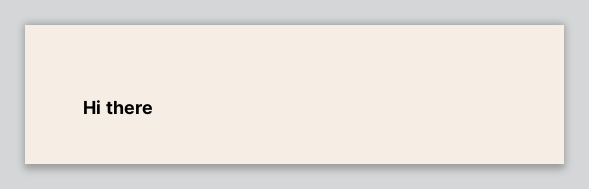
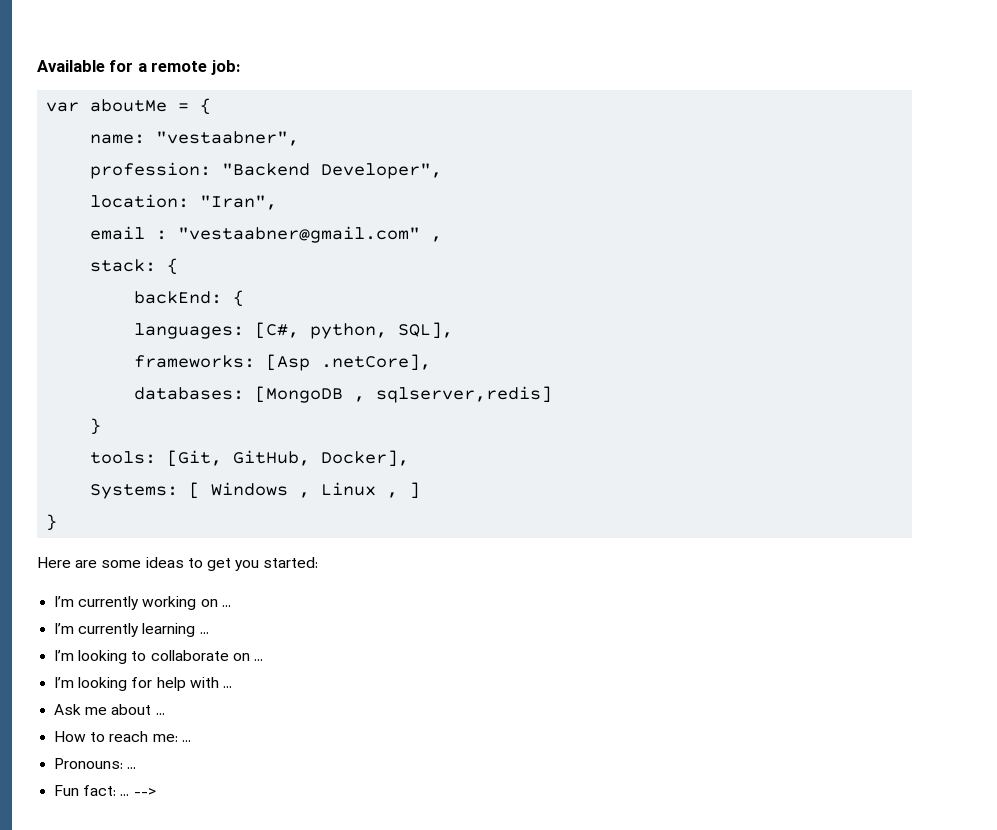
[83,100,153,115] Hi there -> [37,60,240,75] [46,98,212,115] [90,131,300,146] [90,162,443,179] [90,194,278,210] [90,226,443,243] [90,258,179,275] [134,290,245,307] [134,322,454,339] [134,354,432,371] [134,386,553,403] [90,418,102,435] [90,450,410,467] [90,482,421,499] [46,514,58,531] [37,557,319,571] [54,596,231,610] [54,623,209,637] [54,650,263,664] [54,677,232,691] [54,704,165,715] [54,731,191,742] [54,758,137,769] [54,785,156,796] Available for a remote job: // var aboutMe = { // name: "vestaabner", // profession: "Backend Developer", // location: "Iran", // email : "vestaabner@gmail.com" , // stack: { // backEnd: { // languages: [C#, python, SQL], // frameworks: [Asp .netCore], // databases: [MongoDB , sqlserver,redis] // } // tools: [Git, GitHub, Docker], // Systems: [ Windows , Linux , ] // } // Here are some ideas to get you started: // I’m currently working on ... // I’m currently learning ... // I’m looking to collaborate on ... // I’m looking for help with ... // Ask me about ... // How to reach me: ... // Pronouns: ... // Fun fact: ... -->

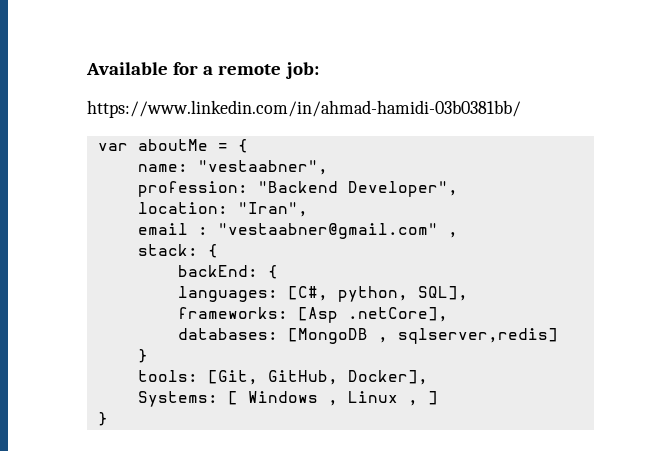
(240, 67) none -> [87,100,521,118] // https://www.linkedin.com/in/ahmad-hamidi-03b0381bb/
[37,557,319,571] [54,596,231,610] [54,623,209,637] [54,650,263,664] [54,677,232,691] [54,704,165,715] [54,731,191,742] [54,758,137,769] [54,785,156,796] // Here are some ideas to get you started: // I’m currently working on ... // I’m currently learning ... // I’m looking to collaborate on ... // I’m looking for help with ... // Ask me about ... // How to reach me: ... // Pronouns: ... // Fun fact: ... --> -> (108, 419) none

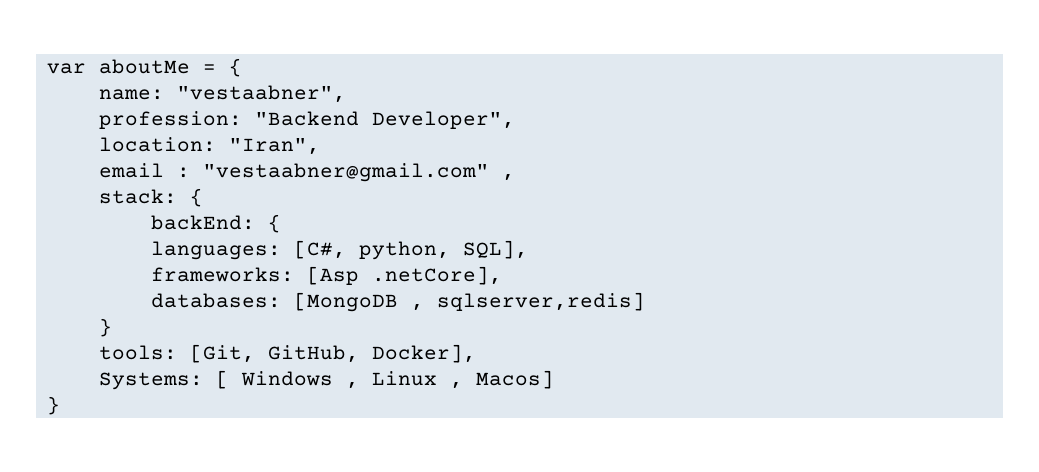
[86,62,319,79] [87,100,521,118] Available for a remote job: // https://www.linkedin.com/in/ahmad-hamidi-03b0381bb/ // -> (46, 68) none
[427,391,438,405] ] -> [475,370,554,389] Macos]

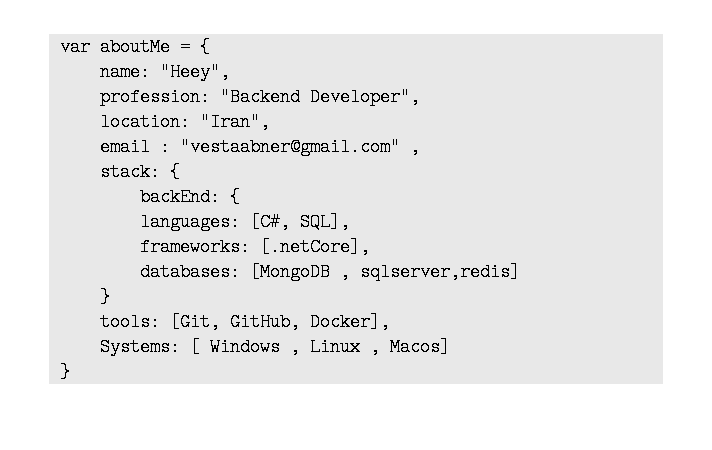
[176,85,346,103] "vestaabner", -> [160,63,231,81] "Heey",
[358,241,450,260] python, -> (291, 222) none
[306,266,502,285] [Asp .netCore], -> [260,238,371,256] [.netCore],

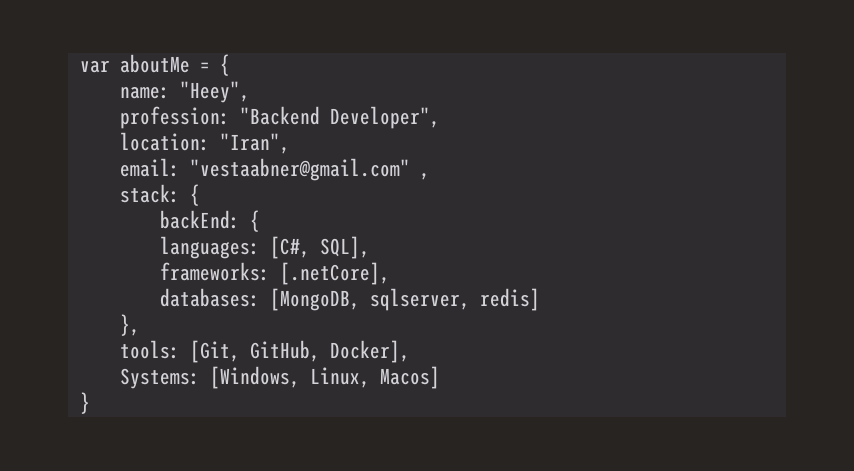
[100,138,171,156] email : -> [120,158,181,177] email:
[250,263,521,281] [100,288,111,306] [MongoDB , sqlserver,redis] // } -> [270,288,541,311] [120,314,141,336] [MongoDB, sqlserver, redis] // },
[190,338,381,356] [ Windows , Linux , -> [210,366,371,389] [Windows, Linux,

